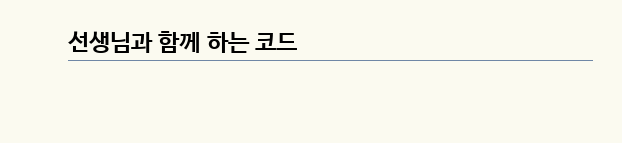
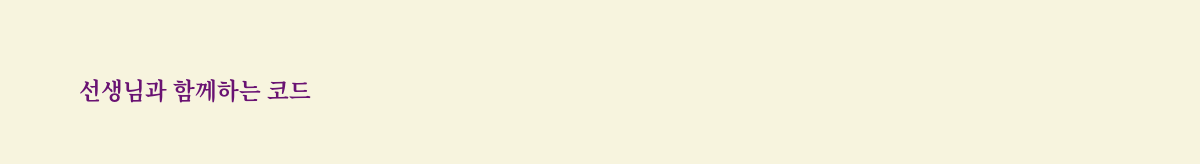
[158,31,250,53] 함께 하는 -> [173,79,262,103] 함께하는

